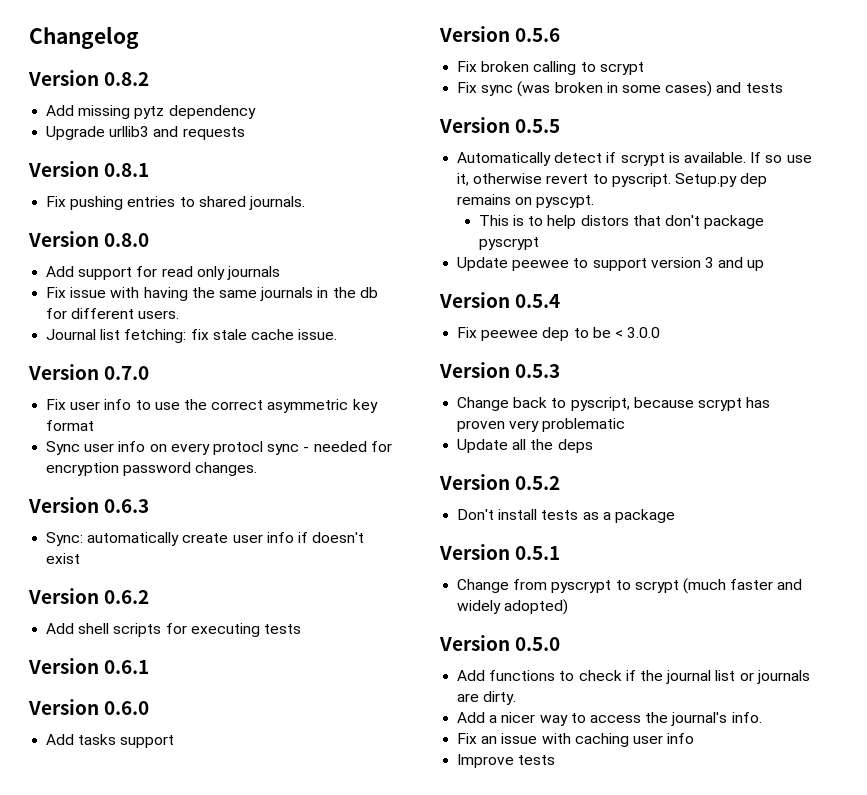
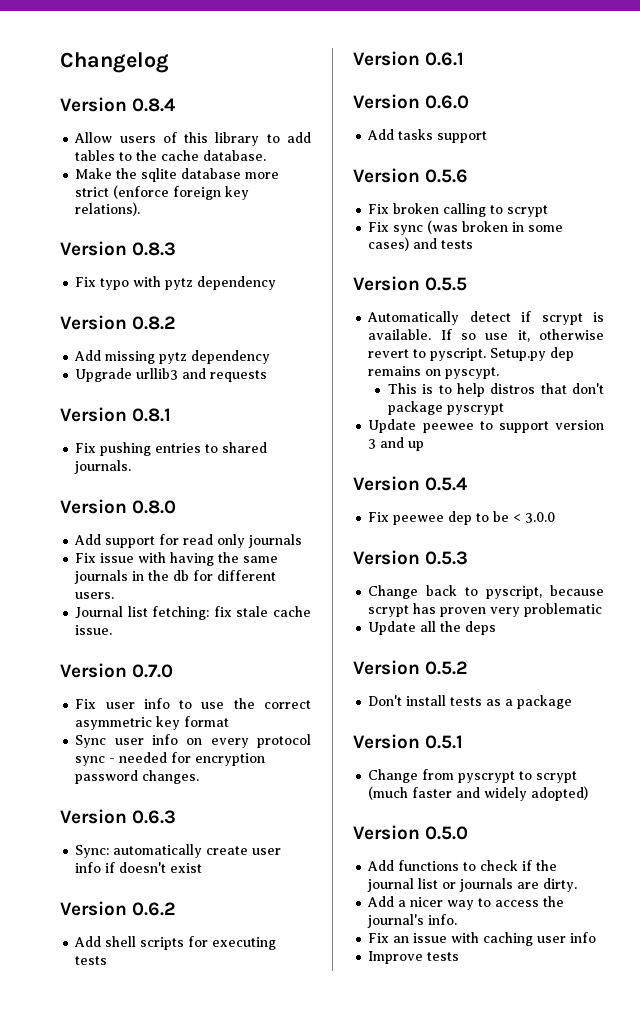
(139, 37) none -> [60,97,177,112] [74,132,311,146] [75,150,267,161] [75,168,280,182] [75,185,250,200] [75,202,141,216] [60,241,177,256] [75,276,277,290] // Version 0.8.4 // Allow users of this library to add tables to the cache database. // Make the sqlite database more strict (enforce foreign key relations). // Version 0.8.3 // Fix typo with pytz dependency
[212,441,263,455] protocl -> [257,734,311,748] protocol
[580,215,629,226] distors -> [490,383,536,394] distros

